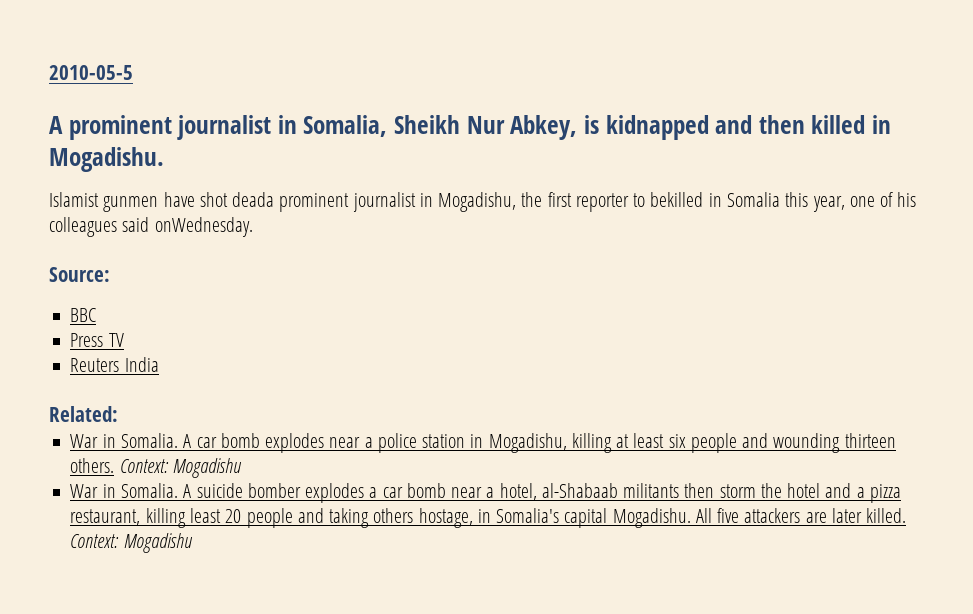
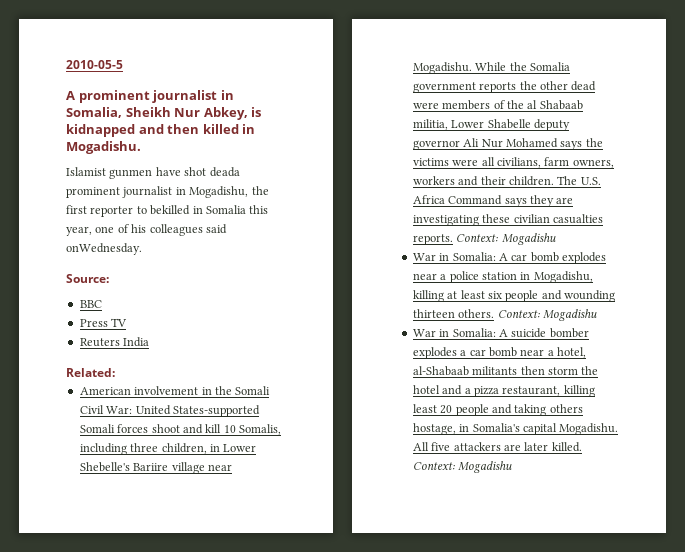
[70,433,178,448] // War in Somalia. -> [79,386,271,395] [79,405,260,417] [79,424,281,435] [79,443,257,455] [79,462,232,474] [412,62,570,74] [412,81,597,93] [412,100,583,110] [412,119,570,131] [412,138,603,150] [412,157,614,168] [412,176,601,186] [412,195,574,207] [412,214,603,226] [412,233,556,245] [412,252,496,261] // American involvement in the Somali Civil War: United States-supported Somali forces shoot and kill 10 Somalis, including three children, in Lower Shebelle's Bariire village near Mogadishu. While the Somalia government reports the other dead were members of the al Shabaab militia, Lower Shabelle deputy governor Ali Nur Mohamed says the victims were all civilians, farm owners, workers and their children. The U.S. Africa Command says they are investigating these civilian casualties reports. Context: Mogadishu // War in Somalia:
[120,483,178,498] Somalia. -> [452,328,496,337] Somalia:

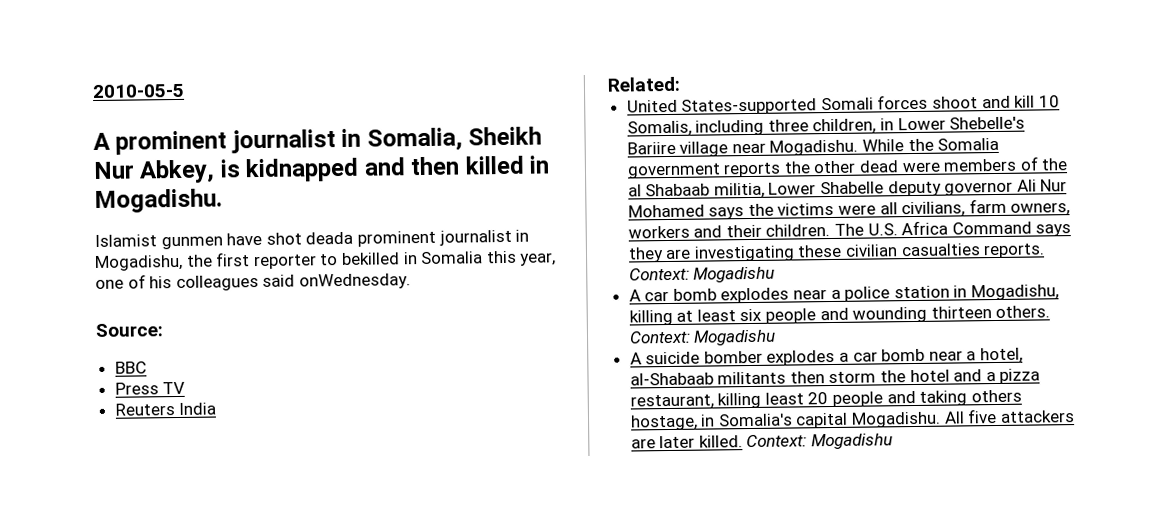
[79,386,271,395] [79,405,133,414] American involvement in the Somali Civil War: -> (681, 84) none
[412,252,496,261] War in Somalia: -> (776, 274) none
[412,328,496,337] War in Somalia: -> (777, 337) none

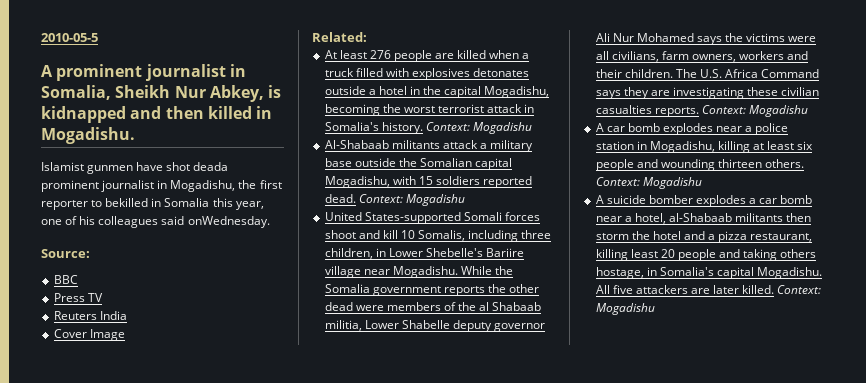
(217, 408) none -> [53,329,125,341] // Cover Image
(681, 84) none -> [324,50,530,62] [324,68,530,80] [324,86,550,98] [324,104,535,116] [324,122,532,134] [324,140,534,152] [324,158,513,170] [324,176,533,188] [324,194,465,206] // At least 276 people are killed when a truck filled with explosives detonates outside a hotel in the capital Mogadishu, becoming the worst terrorist attack in Somalia's history. Context: Mogadishu // Al-Shabaab militants attack a military base outside the Somalian capital Mogadishu, with 15 soldiers reported dead. Context: Mogadishu

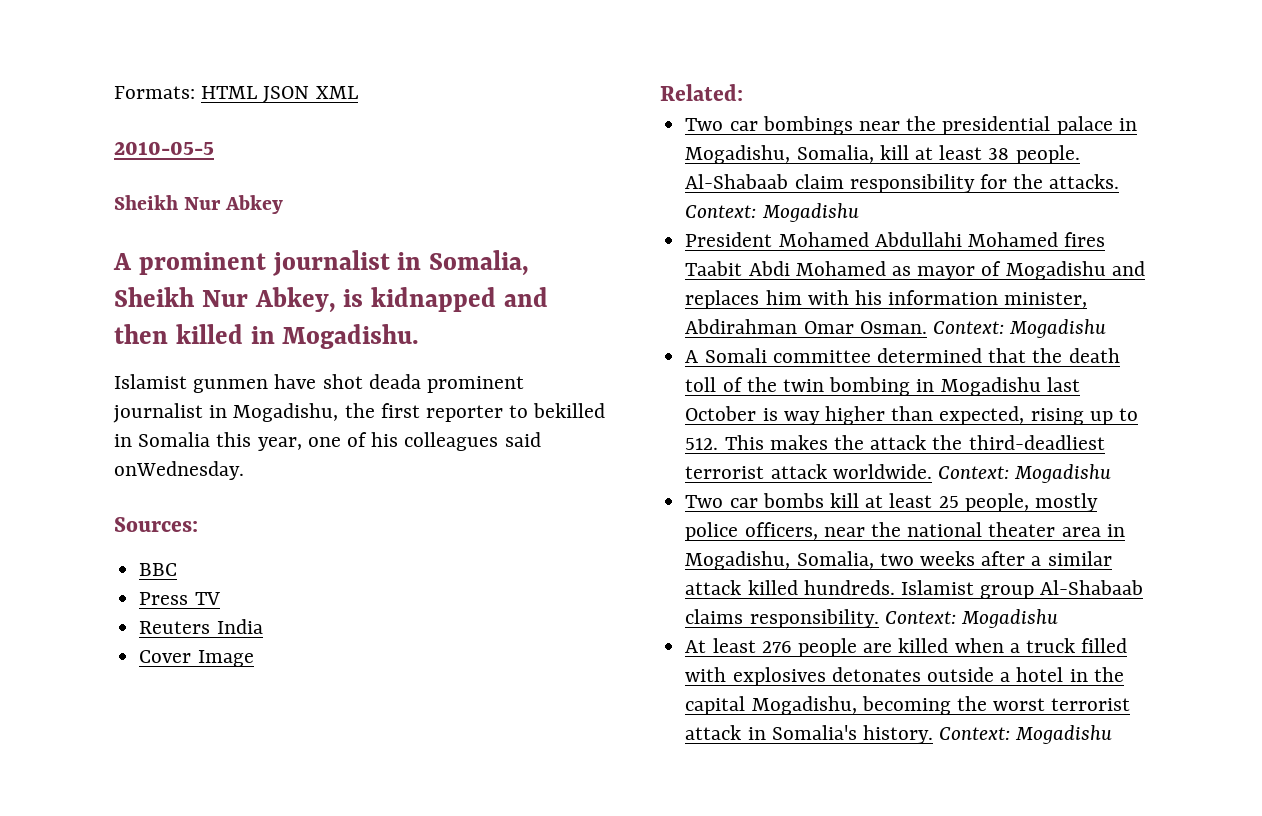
[41,33,98,42] 2010-05-5 -> [114,86,358,103] [114,141,214,155] [114,195,284,214] Formats: HTML JSON XML // 2010-05-5 // Sheikh Nur Abkey
[41,249,90,258] Source: -> [114,517,198,532] Sources:
(367, 37) none -> [685,116,1137,135] [685,145,1080,164] [685,174,1120,193] [685,203,859,222] [685,232,1106,247] [685,261,1145,280] [685,290,1088,309] [685,319,1107,338] [685,348,1120,363] [685,377,1080,396] [685,406,1138,425] [685,435,1105,450] [685,464,1112,483] [685,493,1098,512] [685,522,1125,541] [685,551,1112,570] [685,580,1144,599] [685,609,1058,628] // Two car bombings near the presidential palace in Mogadishu, Somalia, kill at least 38 people. Al-Shabaab claim responsibility for the attacks. Context: Mogadishu // President Mohamed Abdullahi Mohamed fires Taabit Abdi Mohamed as mayor of Mogadishu and replaces him with his information minister, Abdirahman Omar Osman. Context: Mogadishu // A Somali committee determined that the death toll of the twin bombing in Mogadishu last October is way higher than expected, rising up to 512. This makes the attack the third-deadliest terrorist attack worldwide. Context: Mogadishu // Two car bombs kill at least 25 people, mostly police officers, near the national theater area in Mogadishu, Somalia, two weeks after a similar attack killed hundreds. Islamist group Al-Shabaab claims responsibility. Context: Mogadishu
[324,140,534,152] [324,158,513,170] [324,176,533,188] [324,194,465,206] [324,212,540,224] [324,230,552,242] [324,248,525,259] [324,266,514,278] [324,284,540,296] [324,302,542,311] [324,320,546,332] [595,33,817,45] [595,51,809,62] [595,69,820,78] [595,87,820,99] [595,105,808,117] [595,123,789,135] [595,141,814,153] [595,159,805,171] [595,177,702,189] [595,195,813,207] [595,213,812,224] [595,231,813,243] [595,249,817,261] [595,267,823,279] [595,285,822,294] [595,303,655,315] // Al-Shabaab militants attack a military base outside the Somalian capital Mogadishu, with 15 soldiers reported dead. Context: Mogadishu // United States-supported Somali forces shoot and kill 10 Somalis, including three children, in Lower Shebelle's Bariire village near Mogadishu. While the Somalia government reports the other dead were members of the al Shabaab militia, Lower Shabelle deputy governor Ali Nur Mohamed says the victims were all civilians, farm owners, workers and their children. The U.S. Africa Command says they are investigating these civilian casualties reports. Context: Mogadishu // A car bomb explodes near a police station in Mogadishu, killing at least six people and wounding thirteen others. Context: Mogadishu // A suicide bomber explodes a car bomb near a hotel, al-Shabaab militants then storm the hotel and a pizza restaurant, killing least 20 people and taking others hostage, in Somalia's capital Mogadishu. All five attackers are later killed. Context: Mogadishu -> (1113, 734) none

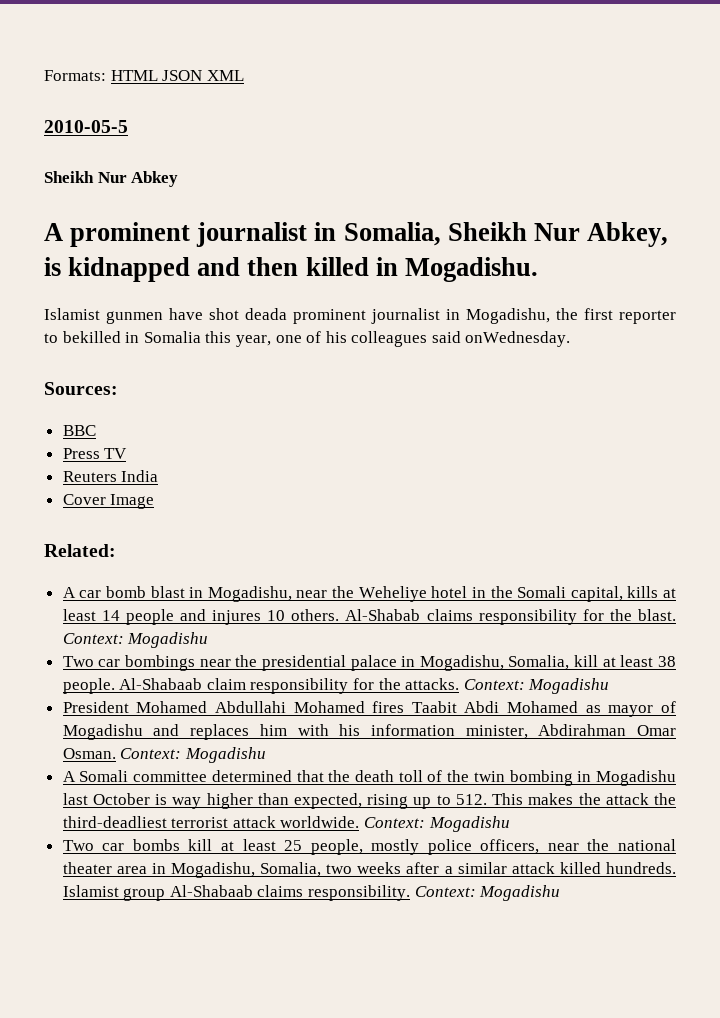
(743, 92) none -> [62,586,677,602] [62,609,676,625] [62,632,209,648] // A car bomb blast in Mogadishu, near the Weheliye hotel in the Somali capital, kills at least 14 people and injures 10 others. Al-Shabab claims responsibility for the blast. Context: Mogadishu
[685,638,1128,657] [685,667,1124,686] [685,696,1131,715] [685,725,1113,744] // At least 276 people are killed when a truck filled with explosives detonates outside a hotel in the capital Mogadishu, becoming the worst terrorist attack in Somalia's history. Context: Mogadishu -> (561, 893) none

